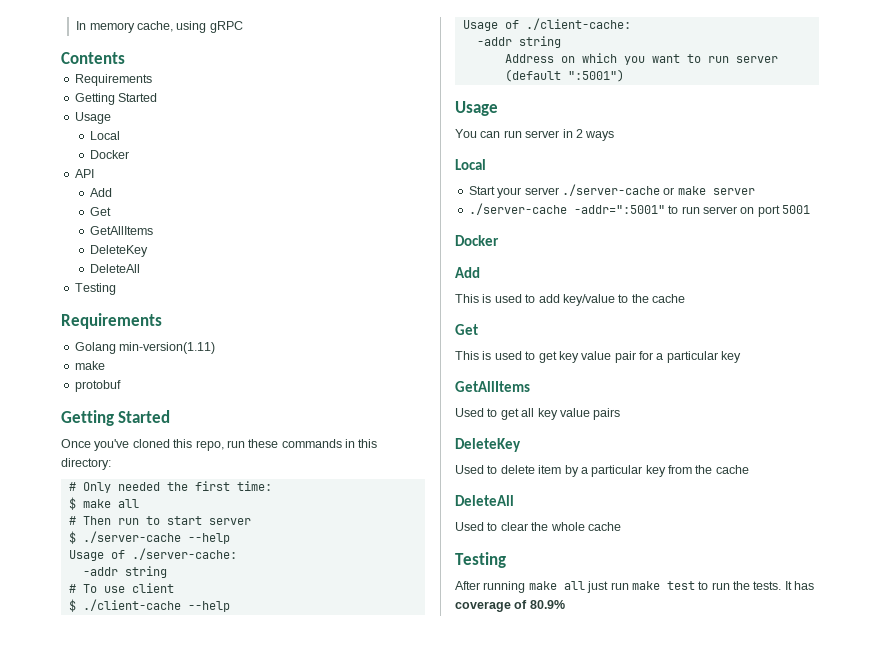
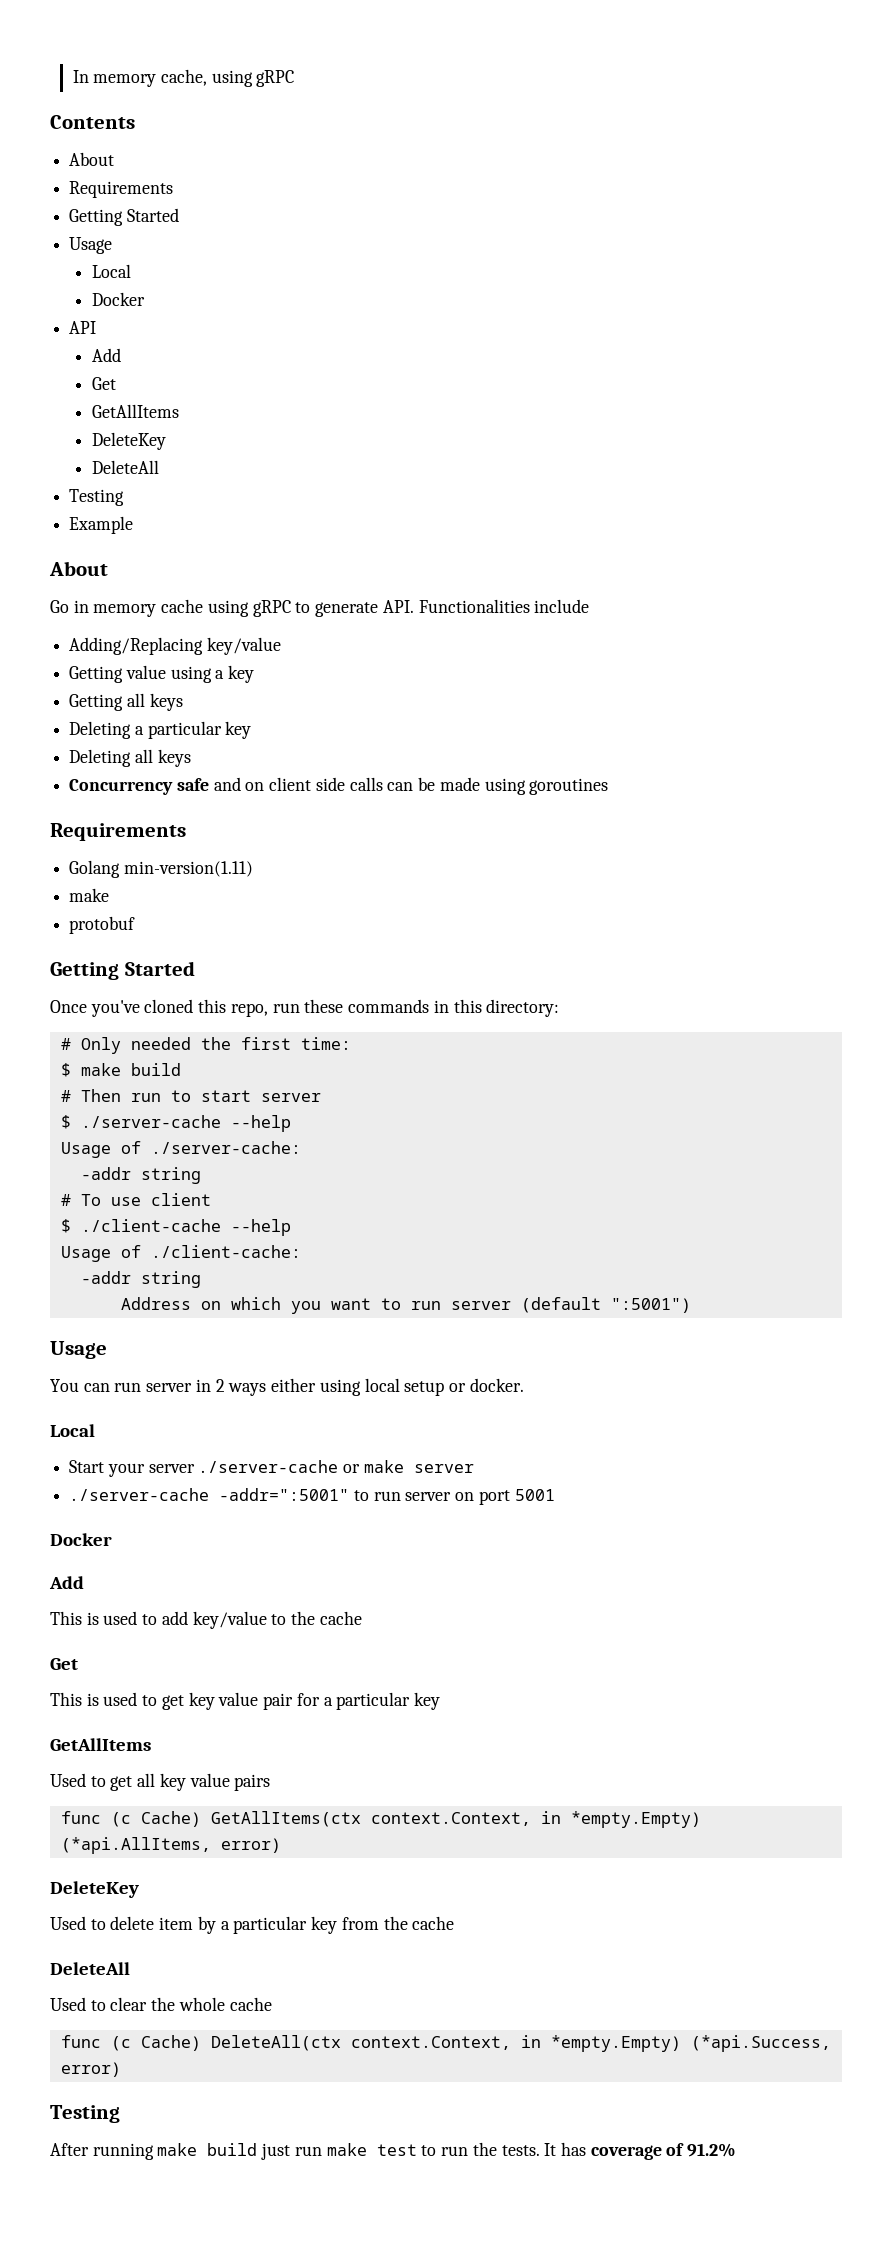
(125, 58) none -> [69,152,115,166] // About
(116, 289) none -> [69,516,134,534] [49,561,108,576] [50,599,590,617] [69,637,281,655] [69,665,255,683] [69,693,183,711] [69,721,252,739] [69,749,191,767] [69,777,609,795] // Example // About // Go in memory cache using gRPC to generate API. Functionalities include // Adding/Replacing key/value // Getting value using a key // Getting all keys // Deleting a particular key // Deleting all keys // Concurrency safe and on client side calls can be made using goroutines
[117,499,139,508] all -> [130,1063,181,1076] build
(615, 136) none -> [271,1378,524,1396] either using local setup or docker.
(621, 414) none -> [60,1811,701,1828] [60,1837,281,1854] // func (c Cache) GetAllItems(ctx context.Context, in *empty.Empty) (*api.AllItems, error)
(621, 526) none -> [60,2035,831,2052] [60,2062,121,2077] // func (c Cache) DeleteAll(ctx context.Context, in *empty.Empty) (*api.Success, error)
[563,581,585,590] all -> [207,2143,258,2156] build
[529,600,565,609] 80.9% -> [687,2143,737,2157] 91.2%

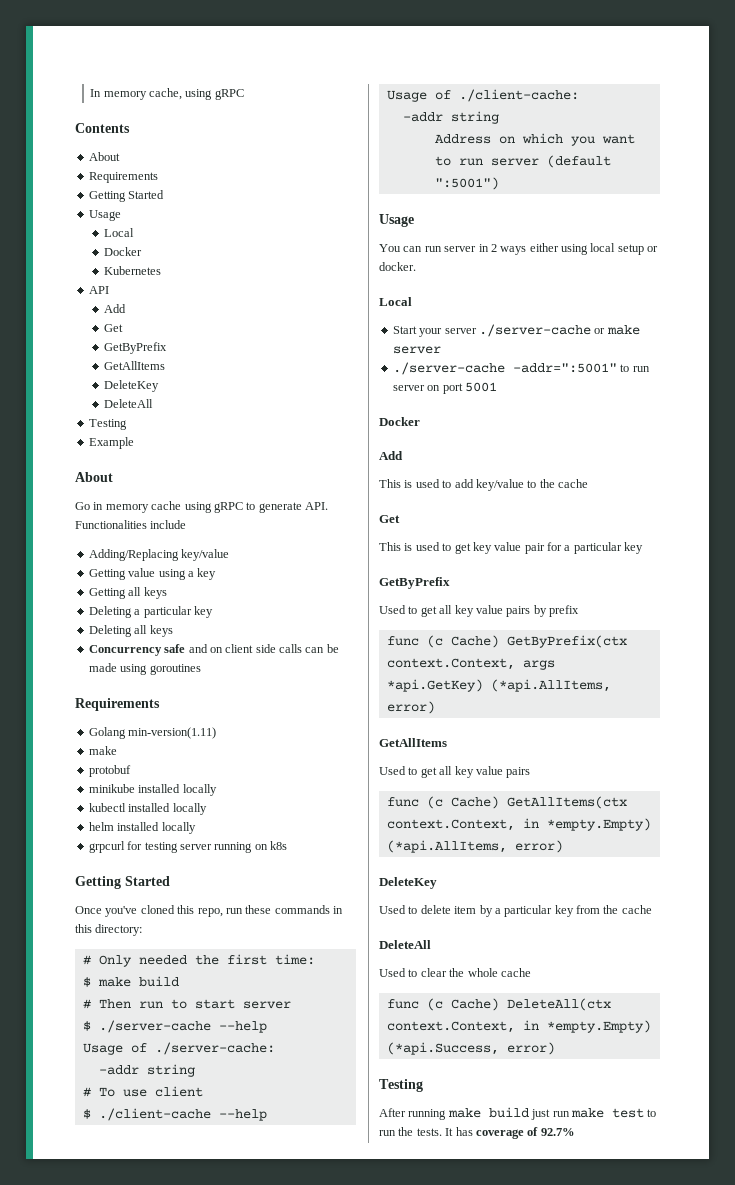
(145, 299) none -> [104,266,162,275] // Kubernetes
(116, 383) none -> [104,342,168,354] // GetByPrefix
(136, 925) none -> [88,784,217,796] [88,803,207,815] [88,822,196,834] [88,841,287,853] // minikube installed locally // kubectl installed locally // helm installed locally // grpcurl for testing server running on k8s
(440, 1701) none -> [379,577,450,589] [379,605,579,617] [386,635,627,648] [386,658,555,670] [386,679,611,692] [386,701,435,714] // GetByPrefix // Used to get all key value pairs by prefix // func (c Cache) GetByPrefix(ctx context.Context, args *api.GetKey) (*api.AllItems, error)
[687,2143,737,2157] 91.2% -> [540,1128,575,1136] 92.7%

